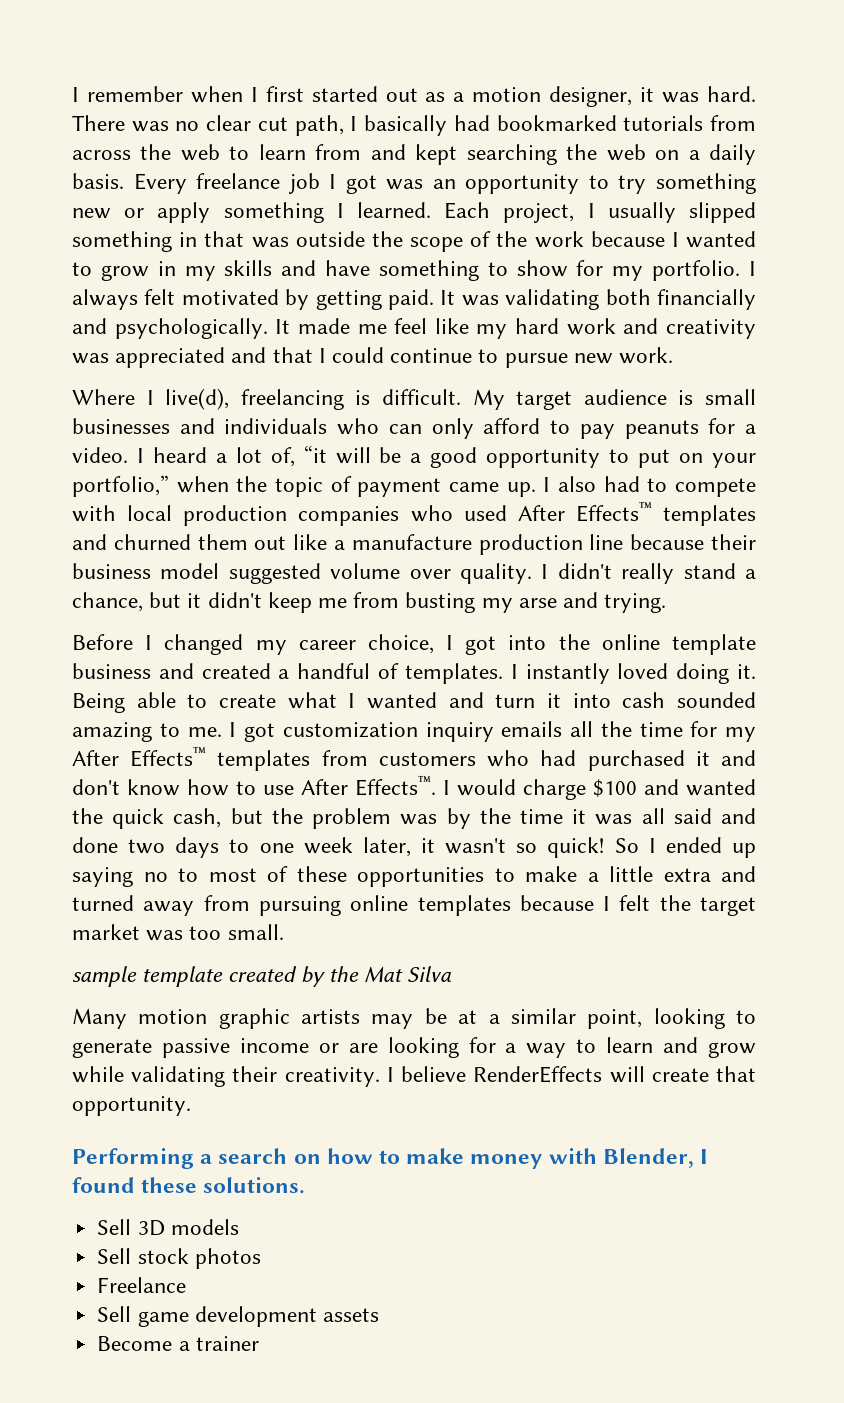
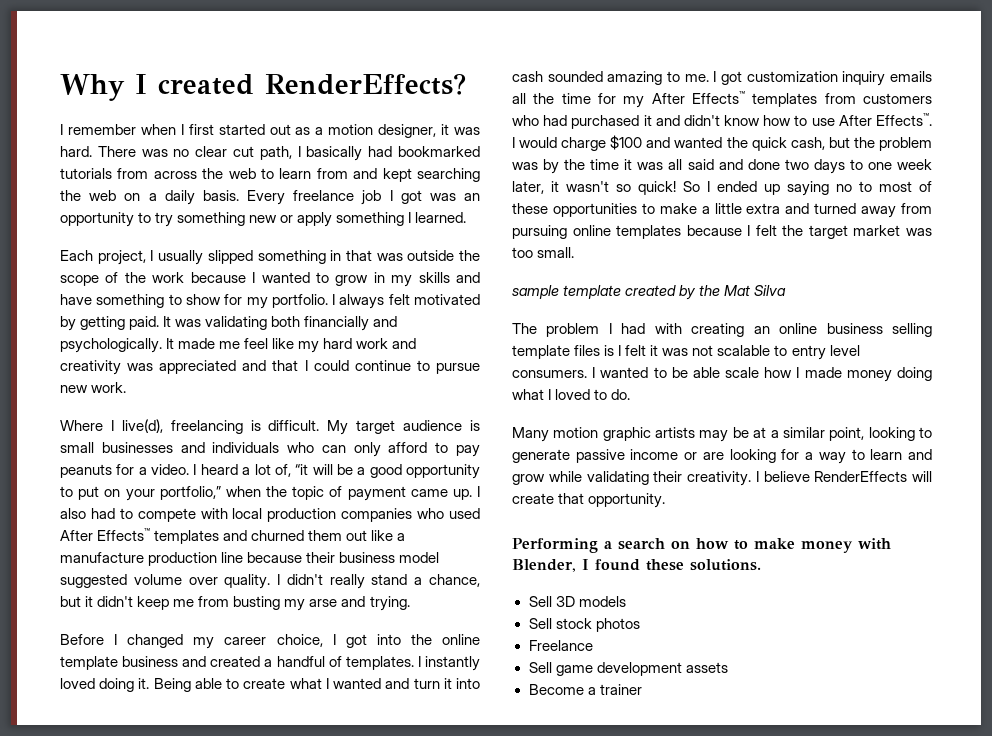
(72, 94) none -> [60,73,466,101] Why I created RenderEffects? //
(431, 210) none -> (467, 217) //
[72,779,120,795] don't -> [683,115,720,126] didn't
(452, 974) none -> [512,323,932,337] [512,345,860,360] [512,367,932,382] [512,389,631,400] // The problem I had with creating an online business selling template files is I felt it was not scalable to entry level consumers. I wanted to be able scale how I made money doing what I loved to do.

